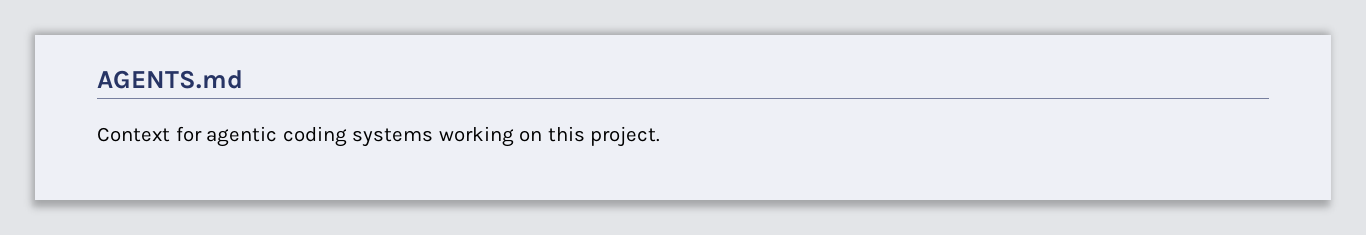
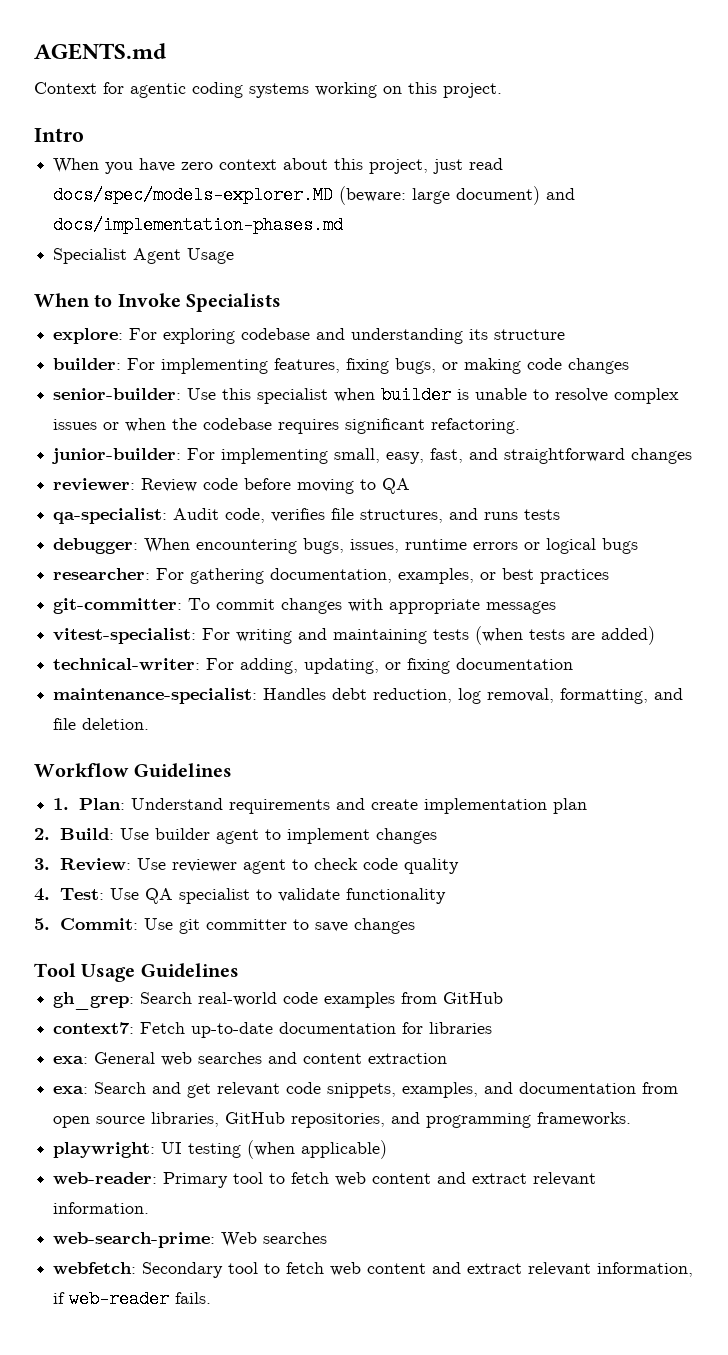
(661, 136) none -> [34,128,84,142] [53,158,504,174] [53,186,576,205] [53,216,344,234] [53,248,235,264] [34,293,282,312] [53,328,566,344] [53,358,630,374] [53,386,680,404] [53,418,521,434] [51,448,693,464] [53,478,411,494] [53,508,561,524] [53,538,639,554] [53,568,610,584] [53,598,557,614] [53,626,656,645] [53,658,574,674] [53,688,684,704] [53,718,150,730] [34,763,233,778] [53,798,587,814] [34,828,437,844] [34,858,459,874] [34,888,446,904] [34,918,415,934] [34,963,239,982] [53,992,504,1010] [53,1022,493,1038] [53,1052,448,1066] [53,1082,679,1098] [53,1112,632,1128] [53,1140,388,1159] [53,1172,597,1188] [53,1202,150,1214] [53,1232,328,1248] [53,1262,694,1278] [53,1290,212,1308] // Intro // When you have zero context about this project, just read docs/spec/models-explorer.MD (beware: large document) and docs/implementation-phases.md // Specialist Agent Usage // When to Invoke Specialists // explore: For exploring codebase and understanding its structure // builder: For implementing features, fixing bugs, or making code changes // senior-builder: Use this specialist when builder is unable to resolve complex issues or when the codebase requires significant refactoring. // junior-builder: For implementing small, easy, fast, and straightforward changes // reviewer: Review code before moving to QA // qa-specialist: Audit code, verifies file structures, and runs tests // debugger: When encountering bugs, issues, runtime errors or logical bugs // researcher: For gathering documentation, examples, or best practices // git-committer: To commit changes with appropriate messages // vitest-specialist: For writing and maintaining tests (when tests are added) // technical-writer: For adding, updating, or fixing documentation // maintenance-specialist: Handles debt reduction, log removal, formatting, and file deletion. // Workflow Guidelines // 1. Plan: Understand requirements and create implementation plan // 2. Build: Use builder agent to implement changes // 3. Review: Use reviewer agent to check code quality // 4. Test: Use QA specialist to validate functionality // 5. Commit: Use git committer to save changes // Tool Usage Guidelines // gh_grep: Search real-world code examples from GitHub // context7: Fetch up-to-date documentation for libraries // exa: General web searches and content extraction // exa: Search and get relevant code snippets, examples, and documentation from open source libraries, GitHub repositories, and programming frameworks. // playwright: UI testing (when applicable) // web-reader: Primary tool to fetch web content and extract relevant information. // web-search-prime: Web searches // webfetch: Secondary tool to fetch web content and extract relevant information, if web-reader fails.

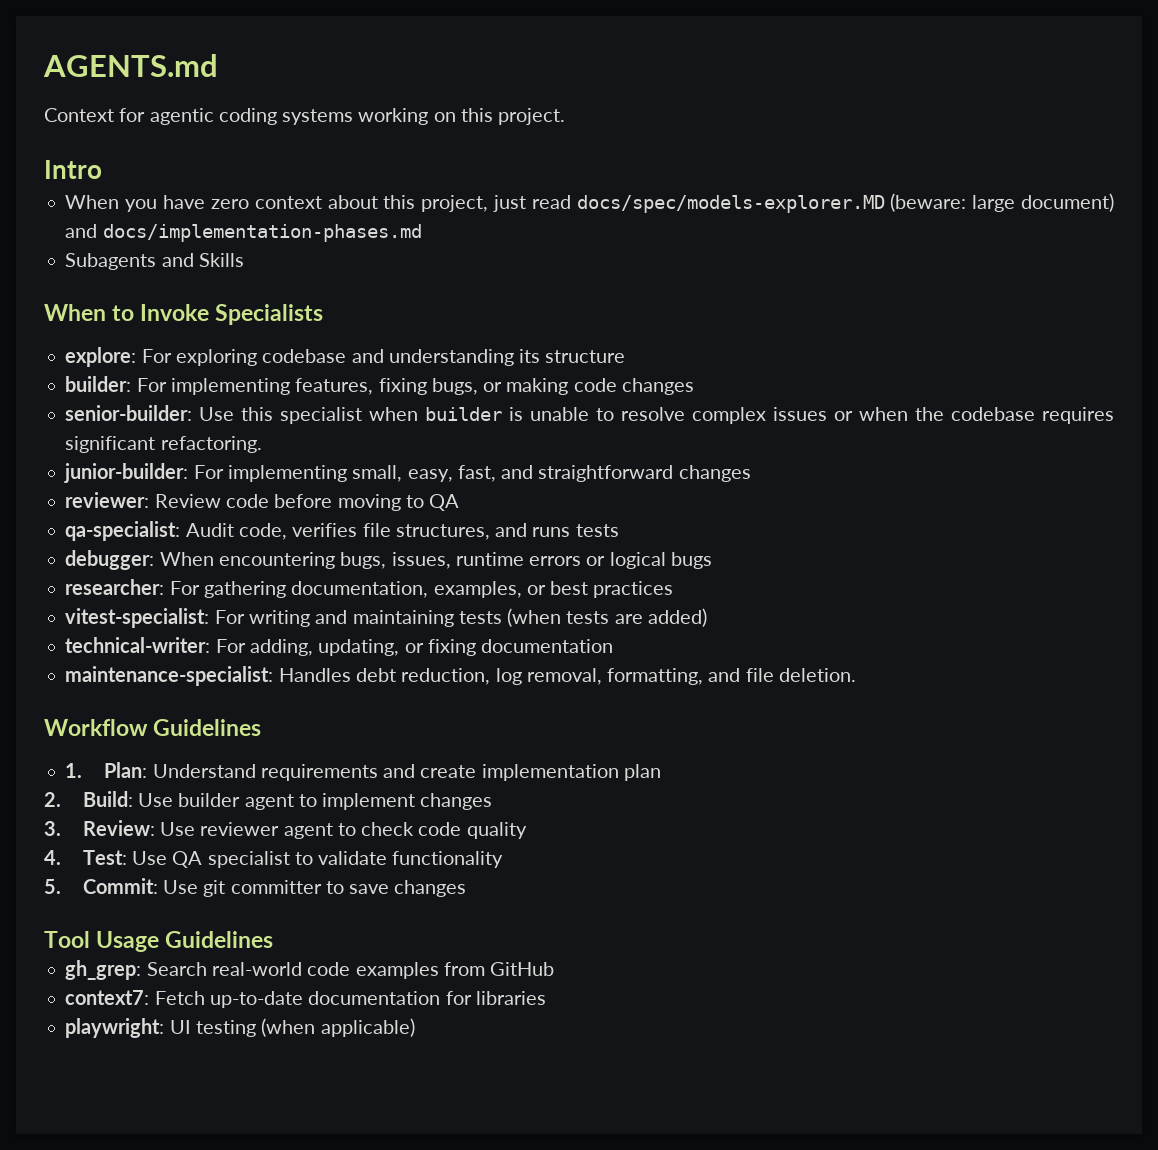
[53,248,235,264] Specialist Agent Usage -> [65,253,244,270] Subagents and Skills
[53,598,557,614] // git-committer: To commit changes with appropriate messages -> (674, 589) none
[53,1052,448,1066] [53,1082,679,1098] [53,1112,632,1128] // exa: General web searches and content extraction // exa: Search and get relevant code snippets, examples, and documentation from open source libraries, GitHub repositories, and programming frameworks. -> (546, 998) none
[53,1172,597,1188] [53,1202,150,1214] [53,1232,328,1248] [53,1262,694,1278] [53,1290,212,1308] // web-reader: Primary tool to fetch web content and extract relevant information. // web-search-prime: Web searches // webfetch: Secondary tool to fetch web content and extract relevant information, if web-reader fails. -> (415, 1027) none

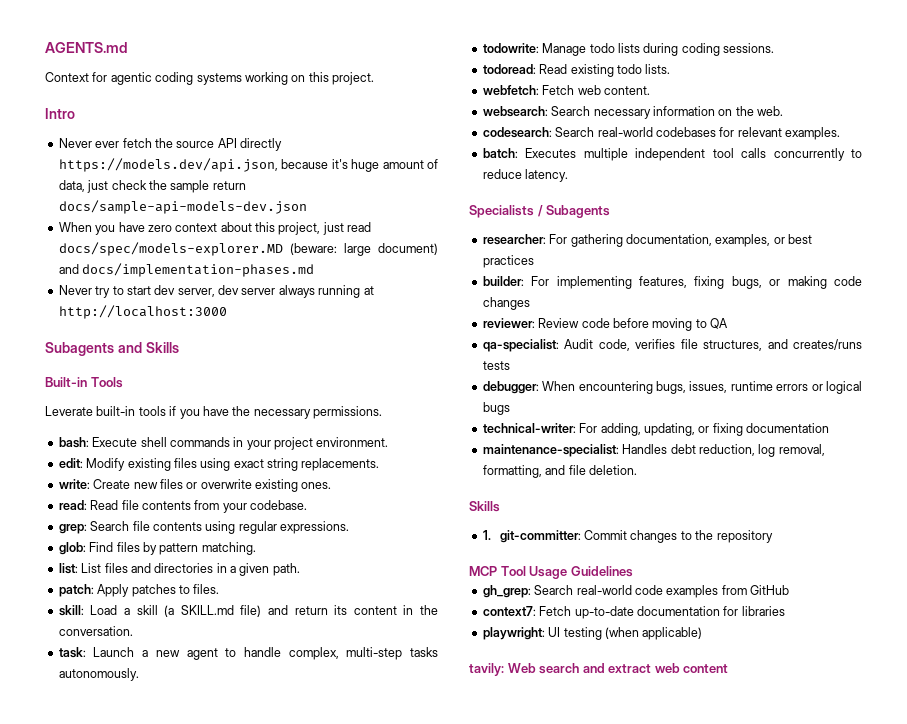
(102, 169) none -> [58,138,282,151] [58,158,438,172] [58,180,246,193] [58,200,307,214] // Never ever fetch the source API directly https://models.dev/api.json, because it's huge amount of data, just check the sample return docs/sample-api-models-dev.json
[65,253,244,270] [44,304,324,325] [65,347,626,367] Subagents and Skills // When to Invoke Specialists // explore: For exploring codebase and understanding its structure -> [58,285,374,298] [58,305,227,319] [45,342,179,356] [45,377,123,388] [45,406,382,419] [58,437,389,450] [58,458,380,471] [58,479,332,492] [58,500,307,513] [58,521,349,534] [58,542,256,555] [58,563,300,576] [58,584,220,597] [58,605,439,617] [58,626,133,636] [58,647,439,660] [58,668,139,681] [482,43,774,56] [482,64,671,77] [482,85,650,95] [482,106,783,119] [482,127,840,140] [482,148,862,161] [482,169,569,182] [469,205,611,218] [482,234,812,247] [482,255,534,268] Never try to start dev server, dev server always running at http://localhost:3000 // Subagents and Skills // Built-in Tools // Leverate built-in tools if you have the necessary permissions. // bash: Execute shell commands in your project environment. // edit: Modify existing files using exact string replacements. // write: Create new files or overwrite existing ones. // read: Read file contents from your codebase. // grep: Search file contents using regular expressions. // glob: Find files by pattern matching. // list: List files and directories in a given path. // patch: Apply patches to files. // skill: Load a skill (a SKILL.md file) and return its content in the conversation. // task: Launch a new agent to handle complex, multi-step tasks autonomously. // todowrite: Manage todo lists during coding sessions. // todoread: Read existing todo lists. // webfetch: Fetch web content. // websearch: Search necessary information on the web. // codesearch: Search real-world codebases for relevant examples. // batch: Executes multiple independent tool calls concurrently to reduce latency. // Specialists / Subagents // researcher: For gathering documentation, examples, or best practices
[65,405,1114,424] [65,436,262,453] [64,463,751,483] // senior-builder: Use this specialist when builder is unable to resolve complex issues or when the codebase requires significant refactoring. // junior-builder: For implementing small, easy, fast, and straightforward changes -> (530, 303) none
[532,527,571,537] runs -> [793,339,862,350] creates/runs
[65,579,674,598] [65,608,707,628] // researcher: For gathering documentation, examples, or best practices // vitest-specialist: For writing and maintaining tests (when tests are added) -> (510, 408) none
[44,719,262,736] Workflow Guidelines -> [469,501,500,512] Skills
[104,762,661,781] [44,791,493,810] [44,820,527,839] [44,850,504,868] [44,878,467,897] Plan: Understand requirements and create implementation plan // 2. Build: Use builder agent to implement changes // 3. Review: Use reviewer agent to check code quality // 4. Test: Use QA specialist to validate functionality // 5. Commit: Use git committer to save changes // -> [499,530,773,543] [469,566,497,576] git-committer: Commit changes to the repository // MCP
(415, 1027) none -> [469,663,729,676] // tavily: Web search and extract web content

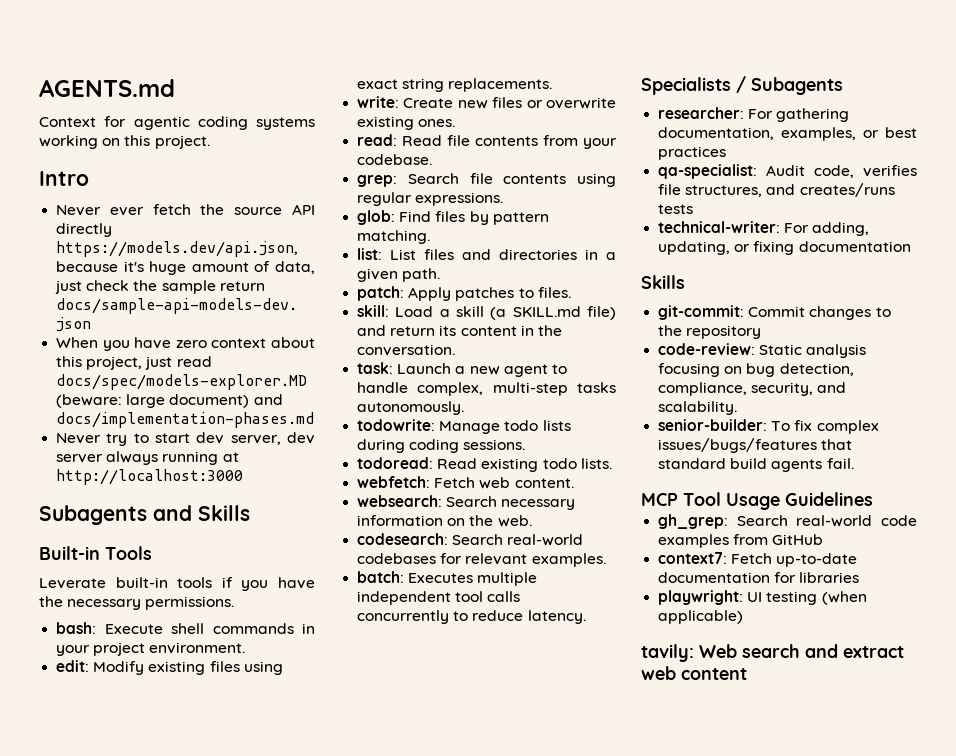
[482,276,862,289] [482,297,530,310] [482,318,728,331] // builder: For implementing features, fixing bugs, or making code changes // reviewer: Review code before moving to QA -> (727, 153) none
[482,381,862,394] [482,402,510,415] // debugger: When encountering bugs, issues, runtime errors or logical bugs -> (694, 209) none
[482,444,825,457] [482,465,637,478] [469,501,500,512] [482,530,581,543] // maintenance-specialist: Handles debt reduction, log removal, formatting, and file deletion. // Skills // 1. git-committer: -> [641,275,685,289] [658,305,745,320] // Skills // git-commit:
(773, 536) none -> [658,343,867,358] [658,363,854,377] [658,382,847,396] [658,401,738,415] [658,419,879,434] [658,438,853,453] [658,458,854,472] // code-review: Static analysis focusing on bug detection, compliance, security, and scalability. // senior-builder: To fix complex issues/bugs/features that standard build agents fail.

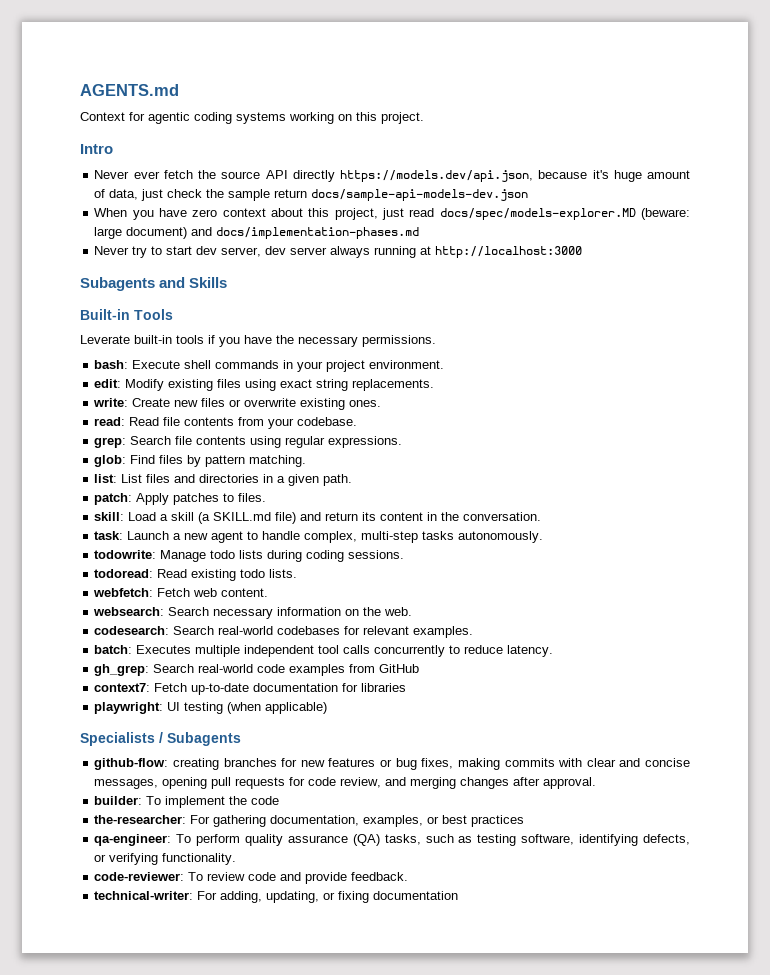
[641,76,843,95] [658,107,850,122] [658,127,917,141] [658,146,727,160] [658,164,917,179] [658,183,895,197] [658,204,694,214] [658,221,870,236] [658,241,911,255] [641,275,685,289] [658,305,891,320] [658,325,762,339] [658,343,867,358] [658,363,854,377] [658,382,847,396] [658,401,738,415] [658,419,879,434] [658,438,853,453] [658,458,854,472] [641,492,873,510] // Specialists / Subagents // researcher: For gathering documentation, examples, or best practices // qa-specialist: Audit code, verifies file structures, and creates/runs tests // technical-writer: For adding, updating, or fixing documentation // Skills // git-commit: Commit changes to the repository // code-review: Static analysis focusing on bug detection, compliance, security, and scalability. // senior-builder: To fix complex issues/bugs/features that standard build agents fail. // MCP Tool Usage Guidelines -> (554, 651) none
[641,644,904,662] [641,666,747,680] tavily: Web search and extract web content -> [80,732,241,746] [94,758,690,770] [94,777,597,789] [94,796,280,808] [94,815,525,827] [94,834,690,846] [94,853,237,865] [94,872,409,884] [94,891,459,903] Specialists / Subagents // github-flow: creating branches for new features or bug fixes, making commits with clear and concise messages, opening pull requests for code review, and merging changes after approval. // builder: To implement the code // the-researcher: For gathering documentation, examples, or best practices // qa-engineer: To perform quality assurance (QA) tasks, such as testing software, identifying defects, or verifying functionality. // code-reviewer: To review code and provide feedback. // technical-writer: For adding, updating, or fixing documentation

